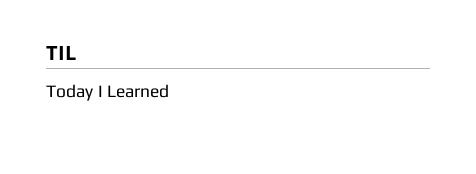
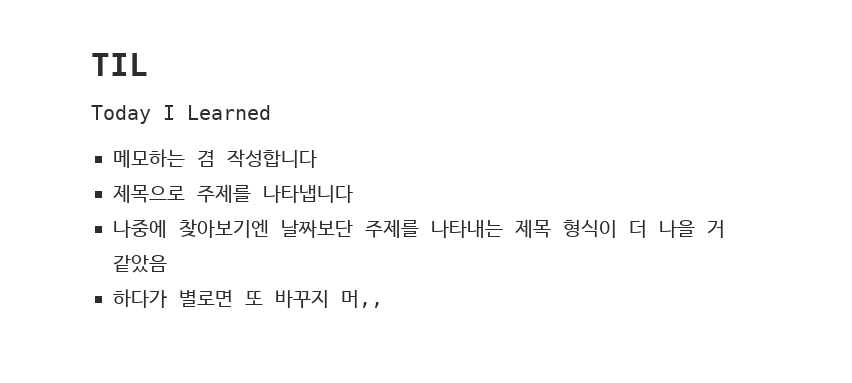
(170, 91) none -> [113,149,317,168] [113,184,353,203] [113,219,725,238] [113,255,167,273] [113,289,383,308] // 메모하는 겸 작성합니다 // 제목으로 주제를 나타냅니다 // 나중에 찾아보기엔 날짜보단 주제를 나타내는 제목 형식이 더 나을 거 같았음 // 하다가 별로면 또 바꾸지 머,,

